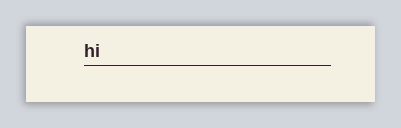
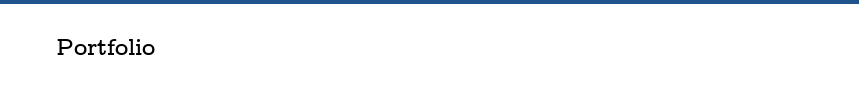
[84,44,100,57] hi -> [56,39,155,55] Portfolio

